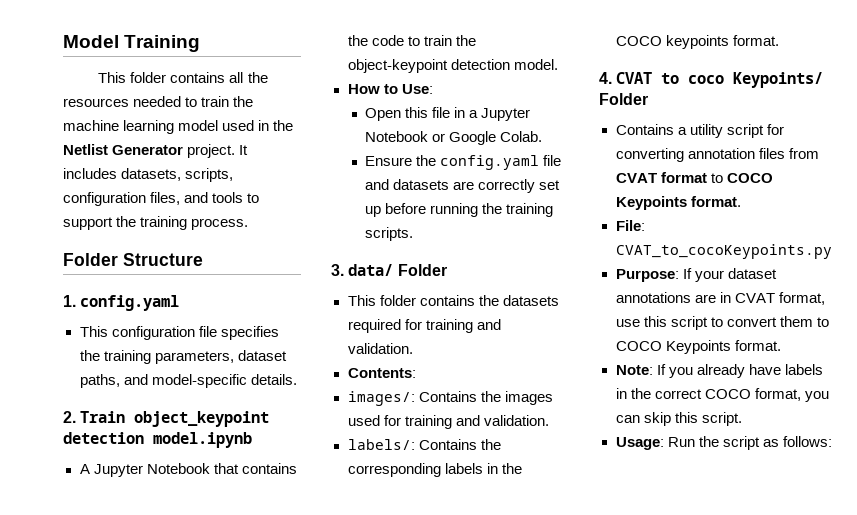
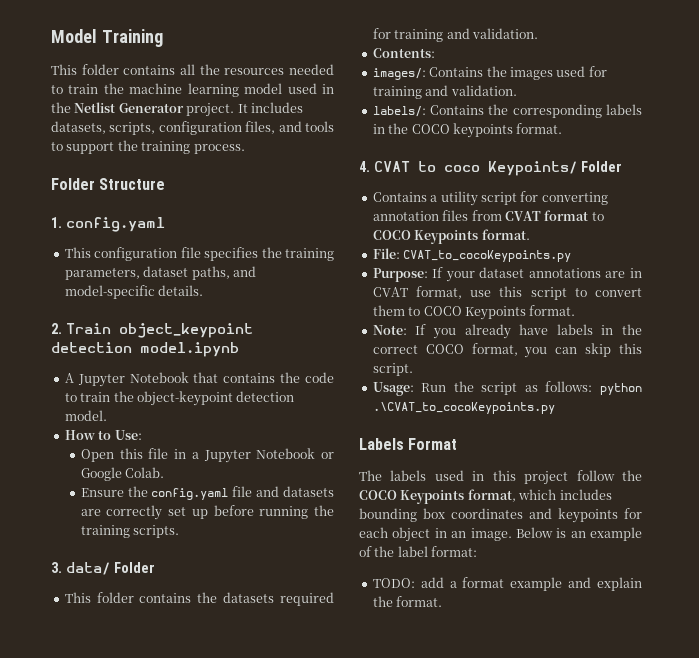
(832, 441) none -> [600,383,642,395] [372,402,555,414] [359,438,458,450] [359,470,642,485] [359,489,612,504] [359,508,642,523] [359,527,642,542] [359,546,478,557] [372,577,642,591] [372,596,443,607] python .\CVAT_to_cocoKeypoints.py // Labels Format // The labels used in this project follow the COCO Keypoints format, which includes bounding box coordinates and keypoints for each object in an image. Below is an example of the label format: // TODO: add a format example and explain the format.

